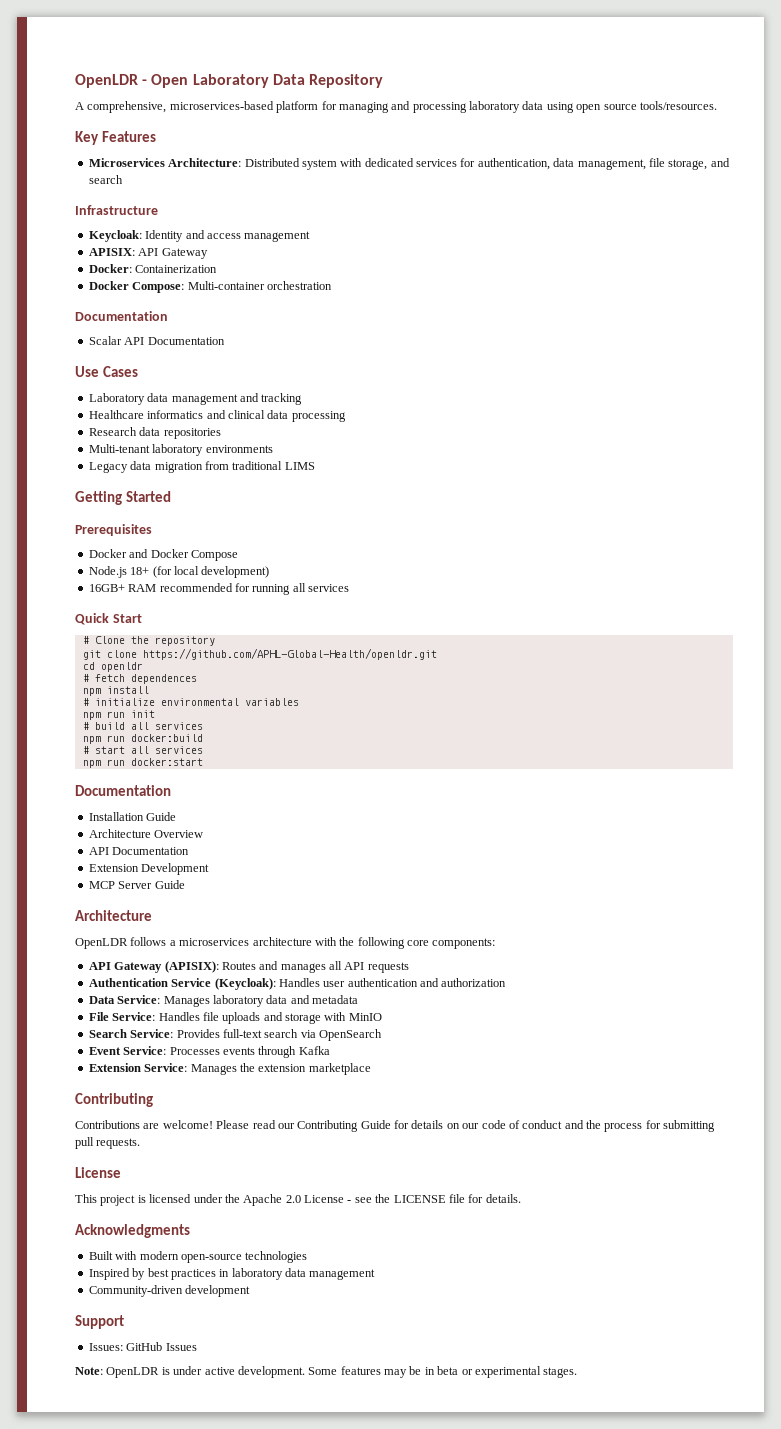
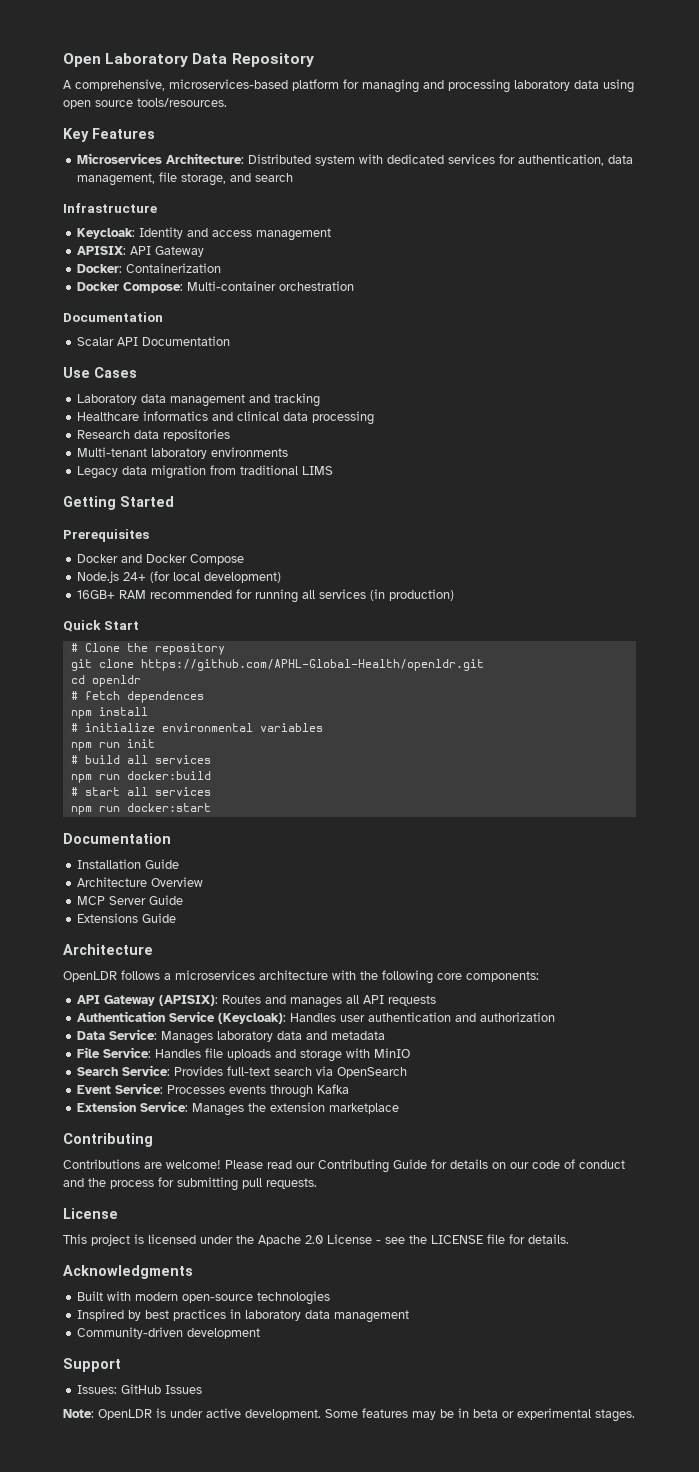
[75,74,148,88] OpenLDR - -> (63, 60) none
[130,567,150,575] 18+ -> [123,572,147,581] 24+
(349, 588) none -> [370,589,455,601] (in production)
[88,847,190,855] [88,863,210,875] // API Documentation // Extension Development -> (204, 882) none
(185, 884) none -> [77,913,177,923] // Extensions Guide

